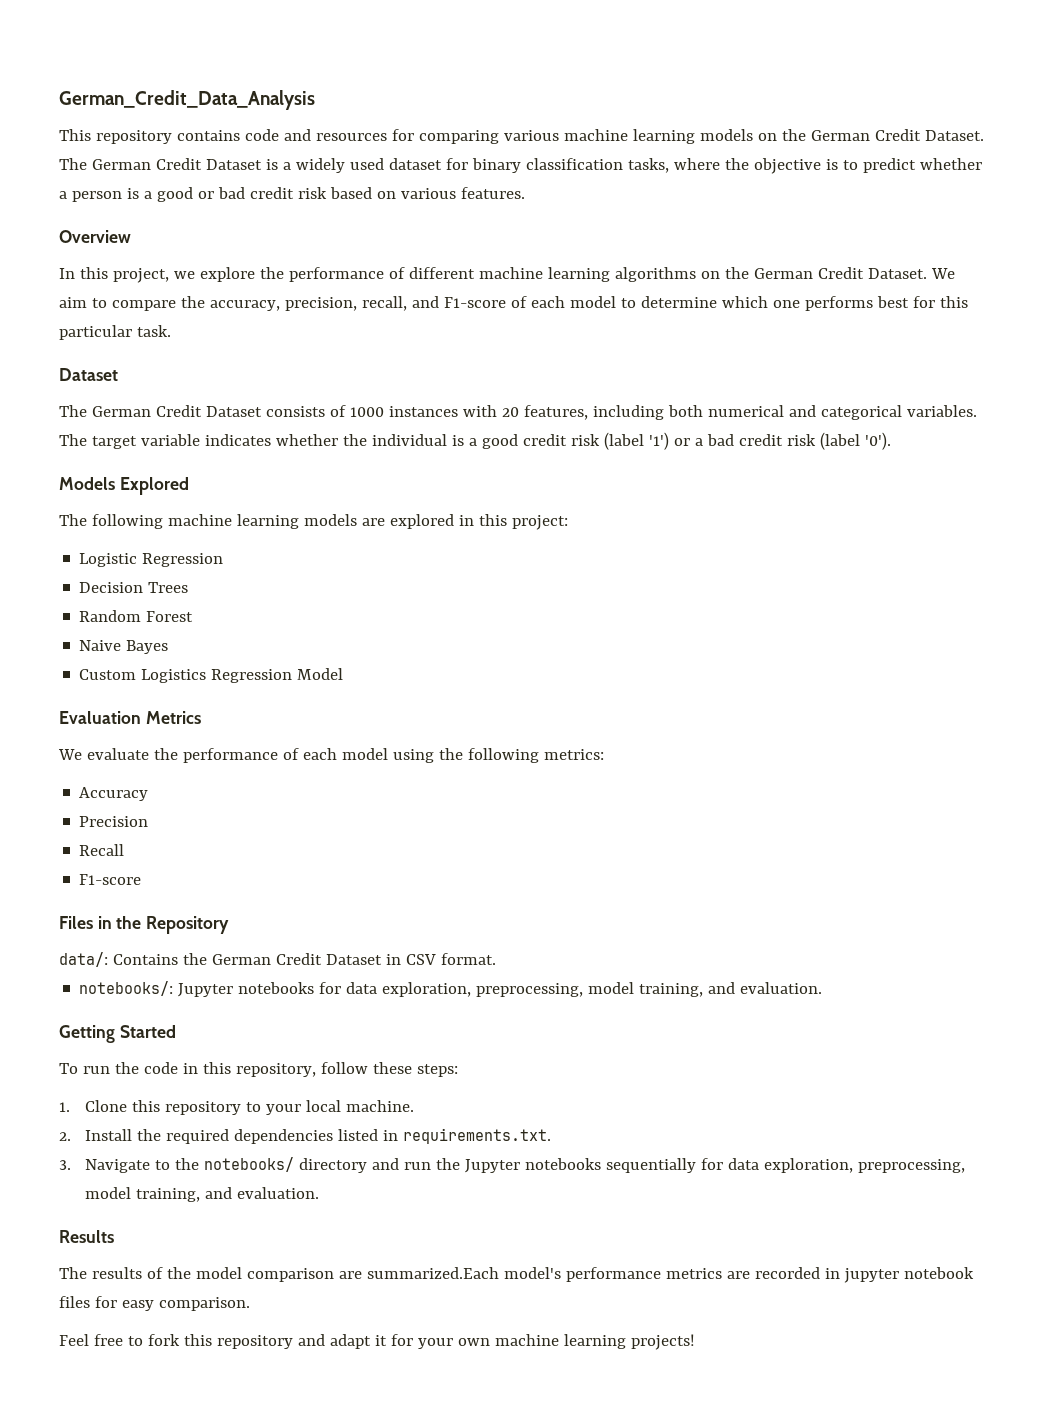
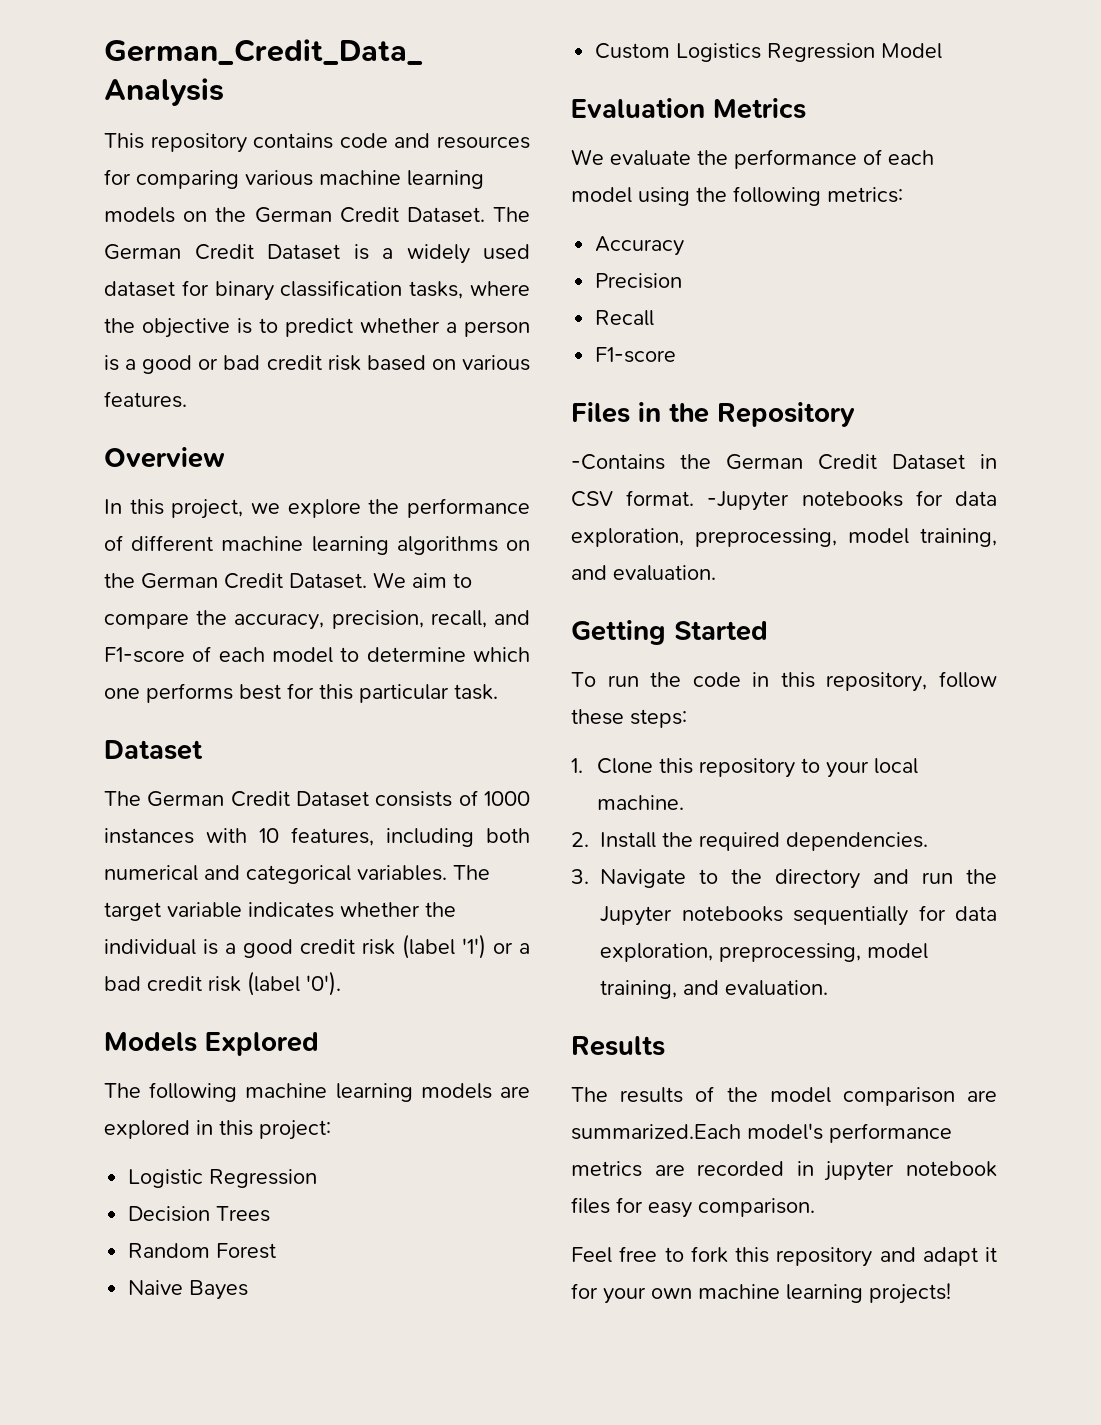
[501,407,519,417] 20 -> [259,828,279,843] 10
[59,952,178,967] data/: Contains -> [571,454,665,470] -Contains
[79,981,234,997] // notebooks/: Jupyter -> [707,491,790,511] -Jupyter
[233,1128,551,1144] dependencies listed in requirements.txt. -> [786,832,928,851] dependencies.
[203,1157,294,1172] notebooks/ -> (762, 876) none

